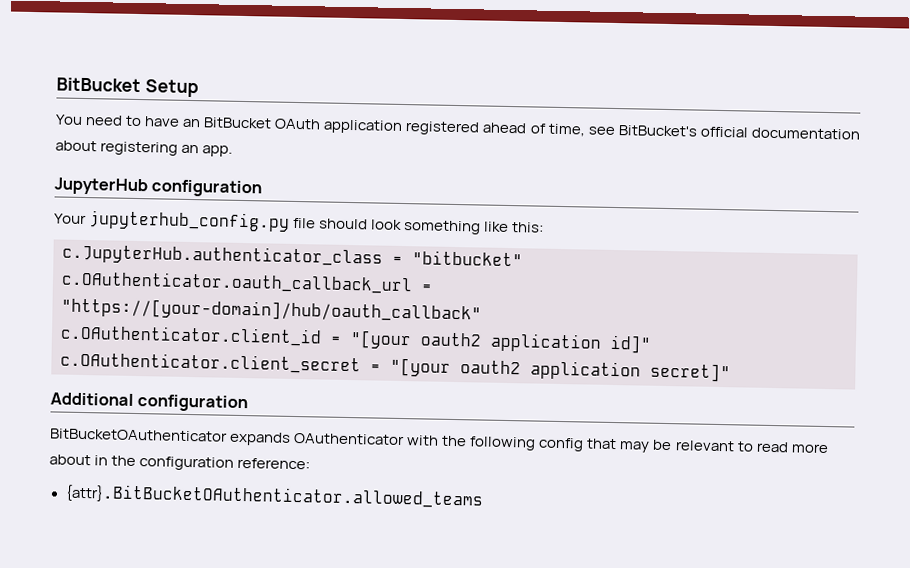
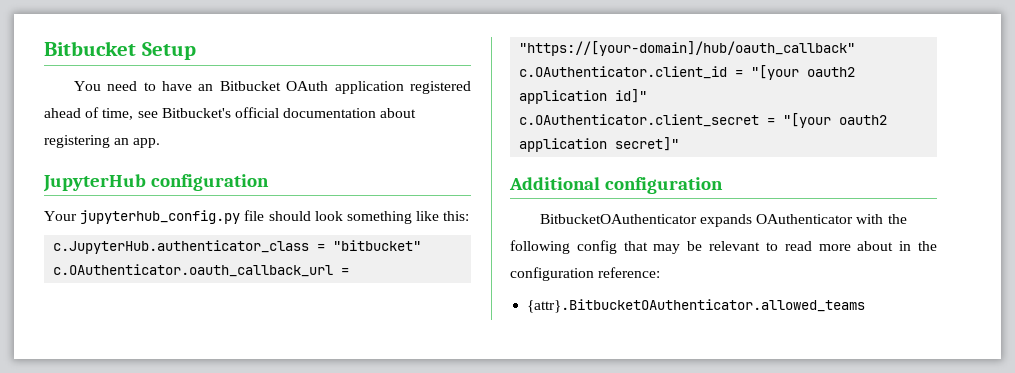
[56,77,141,93] BitBucket -> [44,41,136,56] Bitbucket
[203,117,273,129] BitBucket -> [219,81,281,91] Bitbucket
[617,125,698,137] BitBucket's -> [161,108,231,118] Bitbucket's
[50,428,228,442] BitBucketOAuthenticator -> [539,214,697,224] BitbucketOAuthenticator
[64,483,484,509] {attr}.BitBucketOAuthenticator.allowed_teams -> [527,299,866,313] {attr}.BitbucketOAuthenticator.allowed_teams

